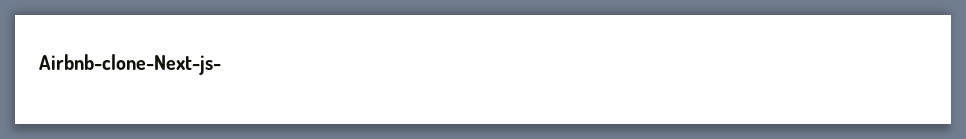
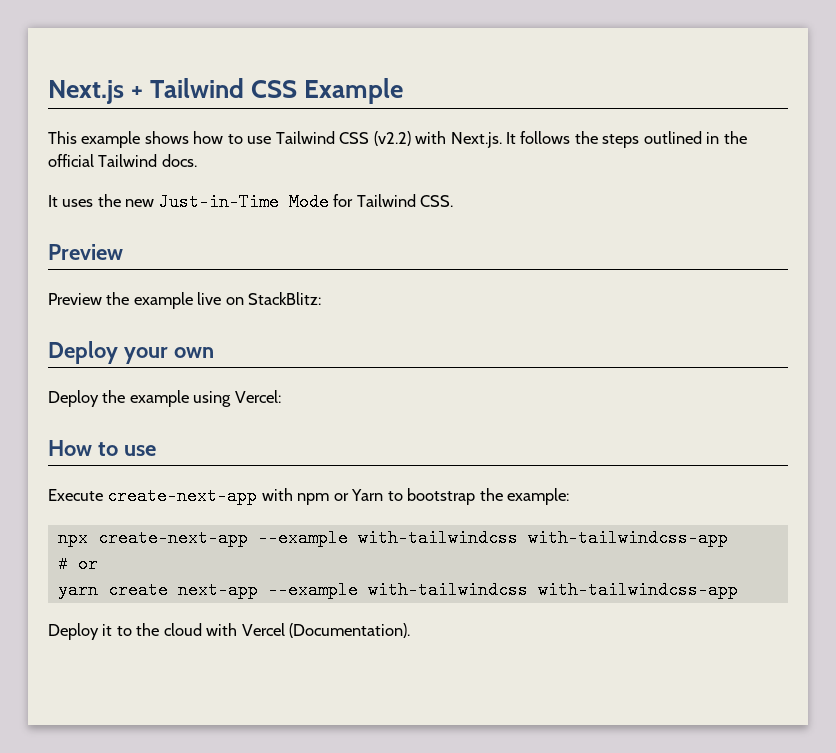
[39,54,221,75] Airbnb-clone-Next-js- -> [48,78,404,104] [48,131,747,148] [48,154,197,167] [48,193,454,211] [48,244,123,260] [48,292,322,309] [48,341,214,364] [48,390,281,407] [48,440,156,456] [48,487,570,505] [57,529,728,547] [57,555,98,573] [57,581,738,599] [48,623,411,640] Next.js + Tailwind CSS Example // This example shows how to use Tailwind CSS (v2.2) with Next.js. It follows the steps outlined in the official Tailwind docs. // It uses the new Just-in-Time Mode for Tailwind CSS. // Preview // Preview the example live on StackBlitz: // Deploy your own // Deploy the example using Vercel: // How to use // Execute create-next-app with npm or Yarn to bootstrap the example: // npx create-next-app --example with-tailwindcss with-tailwindcss-app // # or // yarn create next-app --example with-tailwindcss with-tailwindcss-app // Deploy it to the cloud with Vercel (Documentation).

